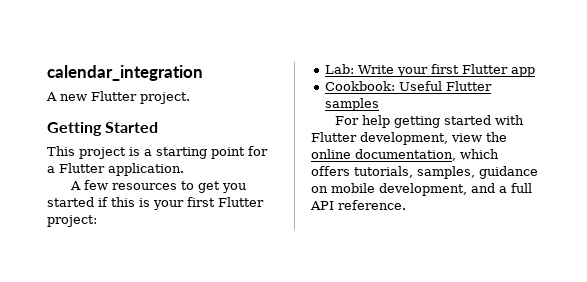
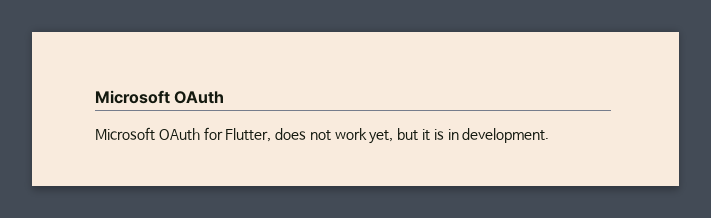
[47,65,203,81] [46,91,190,104] [47,122,159,136] [47,146,268,159] [47,163,184,176] [69,180,246,193] [47,197,264,210] [47,215,97,227] [325,64,536,77] [325,81,493,91] [325,98,380,111] [334,115,524,128] [311,132,507,145] [311,149,499,161] [311,166,538,179] [311,183,532,196] [310,200,406,210] calendar_integration // A new Flutter project. // Getting Started // This project is a starting point for a Flutter application. // A few resources to get you started if this is your first Flutter project: // Lab: Write your first Flutter app // Cookbook: Useful Flutter samples // For help getting started with Flutter development, view the online documentation, which offers tutorials, samples, guidance on mobile development, and a full API reference. -> [95,90,225,104] [95,127,550,144] Microsoft OAuth // Microsoft OAuth for Flutter, does not work yet, but it is in development.

